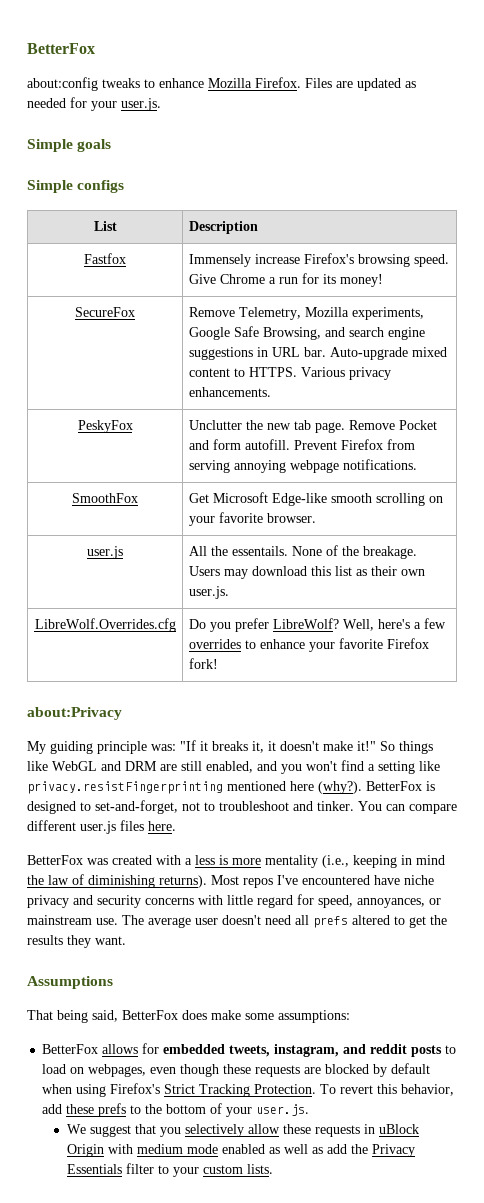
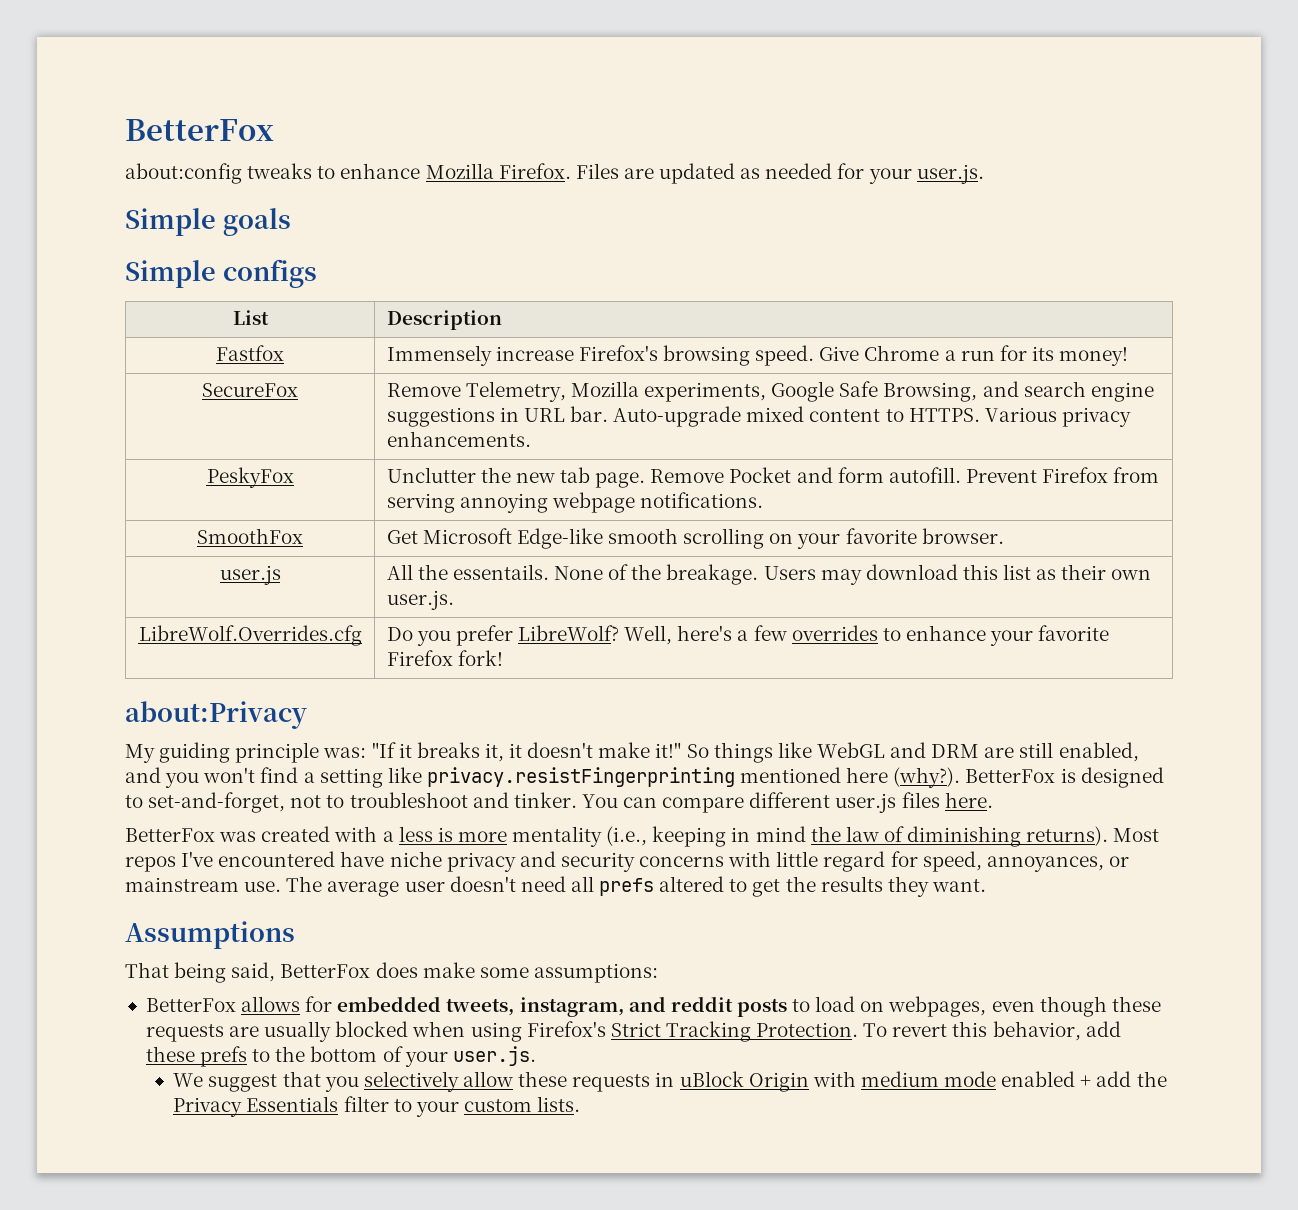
[325,1063,431,1077] blocked by default -> [264,1021,409,1042] usually blocked
[268,1144,323,1154] as well as -> [1080,1075,1092,1087] +

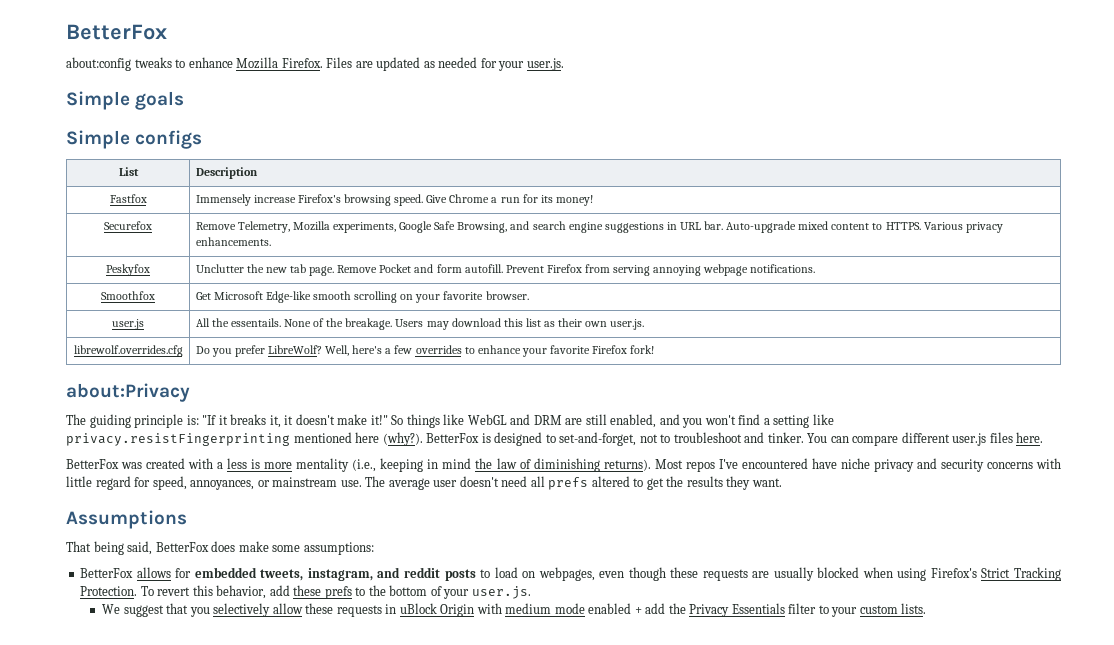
[202,383,298,397] SecureFox -> [104,221,152,230] Securefox
[206,467,294,488] PeskyFox -> [106,264,150,276] Peskyfox
[197,528,303,544] SmoothFox -> [101,291,155,300] Smoothfox
[138,625,362,646] LibreWolf.Overrides.cfg -> [73,345,183,357] librewolf.overrides.cfg
[125,744,155,763] My -> [66,414,86,425] The
[323,747,367,758] was: -> [186,415,199,425] is:

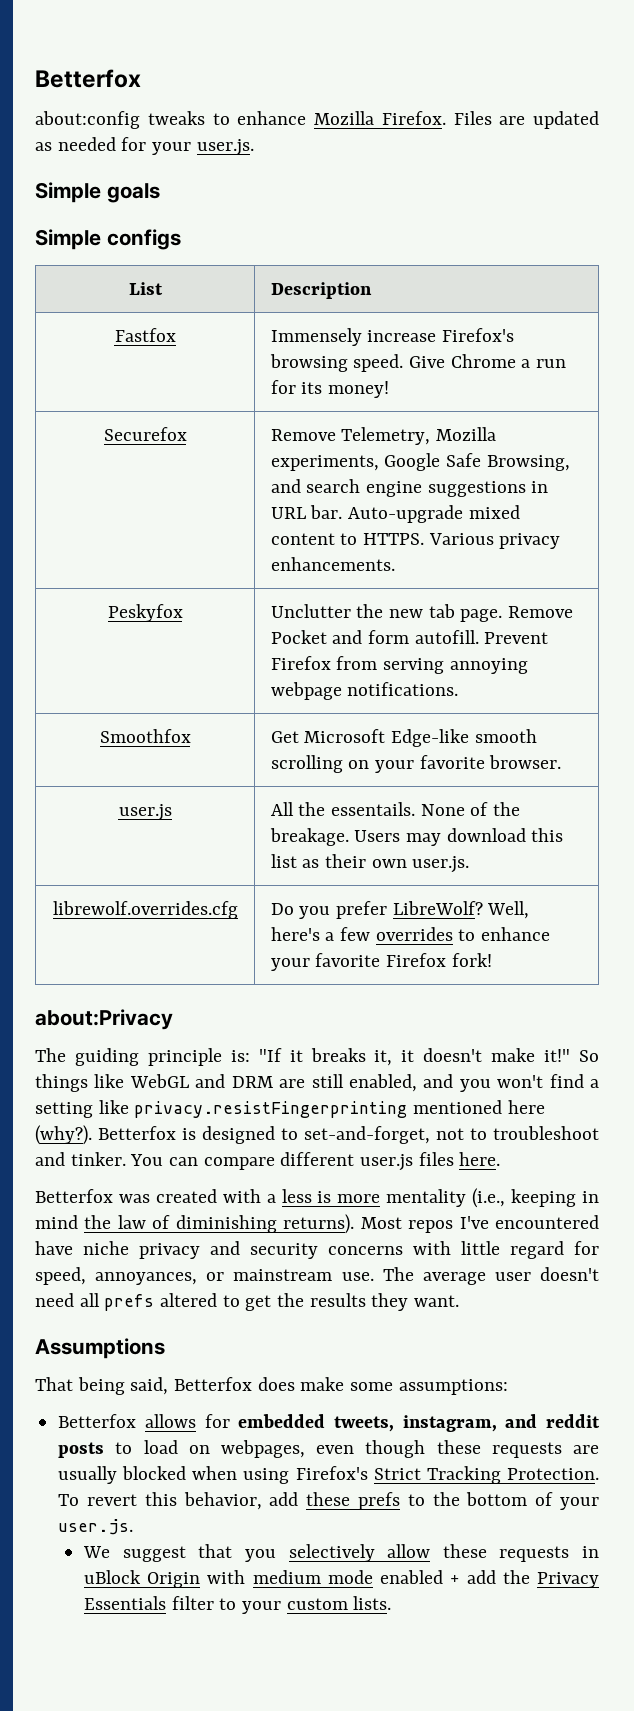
[66,24,167,40] BetterFox -> [35,69,141,88] Betterfox
[426,433,480,443] BetterFox -> [98,1126,176,1140] Betterfox
[66,459,119,469] BetterFox -> [35,1189,113,1203] Betterfox
[155,542,209,552] BetterFox -> [174,1377,253,1391] Betterfox
[80,568,134,578] BetterFox -> [58,1414,137,1428] Betterfox

